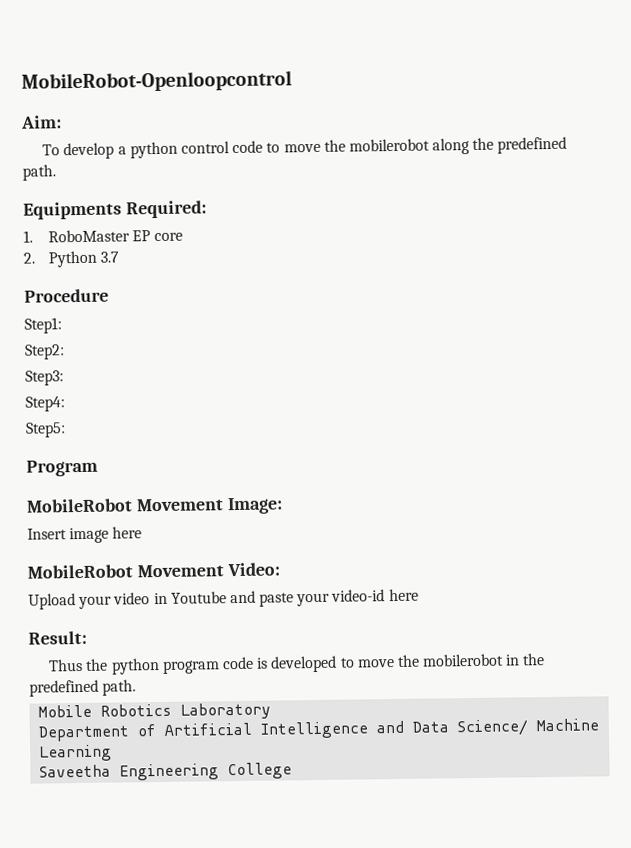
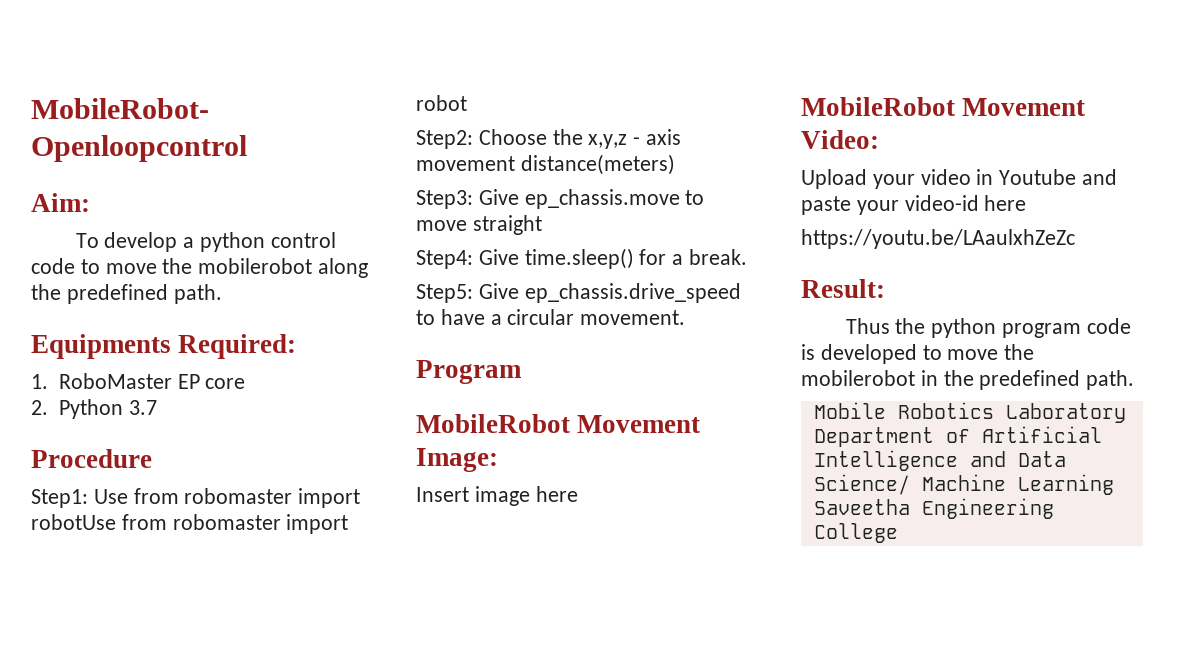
[24,344,65,360] [25,370,64,386] [25,396,65,412] [25,422,66,438] // Step2: // Step3: // Step4: // Step5: -> [93,488,361,508] [31,514,349,534] [416,95,467,111] [416,129,682,149] [416,154,675,175] [416,189,705,209] [416,215,542,235] [416,248,748,269] [416,283,741,303] [416,309,686,325] Use from robomaster import robotUse from robomaster import robot // Step2: Choose the x,y,z - axis movement distance(meters) // Step3: Give ep_chassis.move to move straight // Step4: Give time.sleep() for a break. // Step5: Give ep_chassis.drive_speed to have a circular movement.
(419, 595) none -> [801,229,1075,249] // https://youtu.be/LAaulxhZeZc

